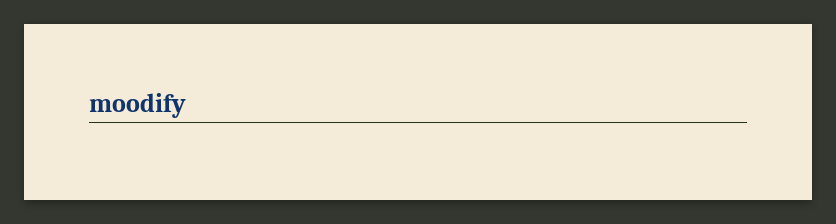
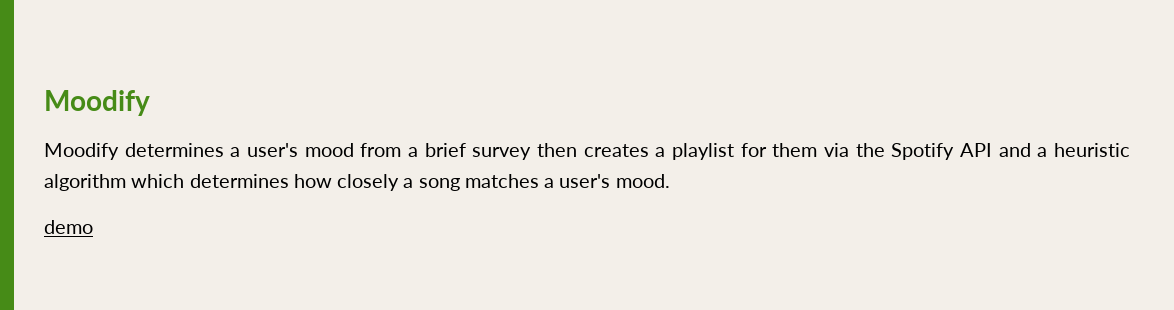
[89,93,186,118] moodify -> [44,90,150,116] [44,143,1130,160] [44,174,670,191] [44,220,93,234] Moodify // Moodify determines a user's mood from a brief survey then creates a playlist for them via the Spotify API and a heuristic algorithm which determines how closely a song matches a user's mood. // demo

